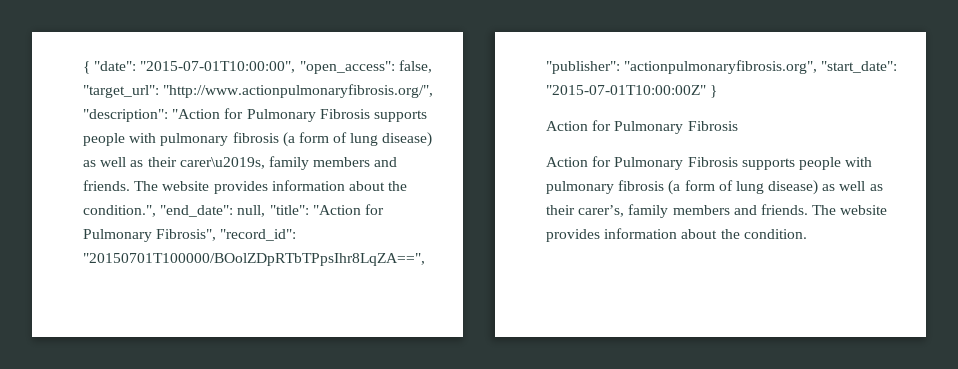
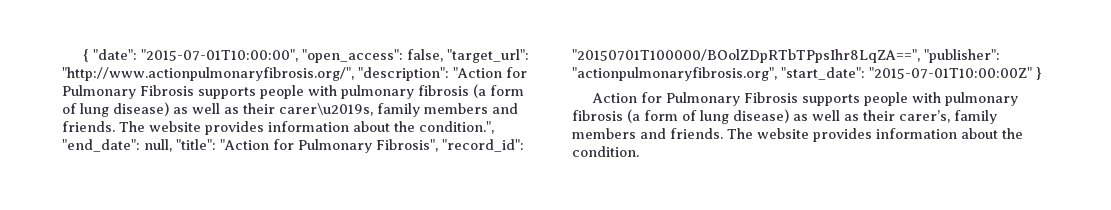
[546,156,738,170] // Action for Pulmonary Fibrosis -> (798, 97) none

